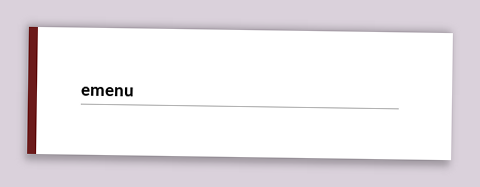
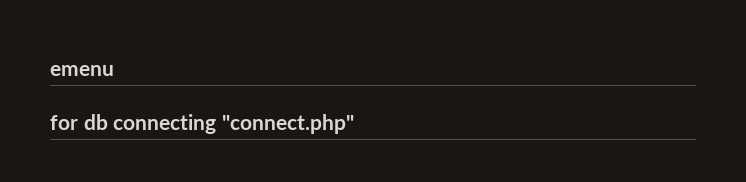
(135, 91) none -> [50,114,354,134] // for db connecting "connect.php"

